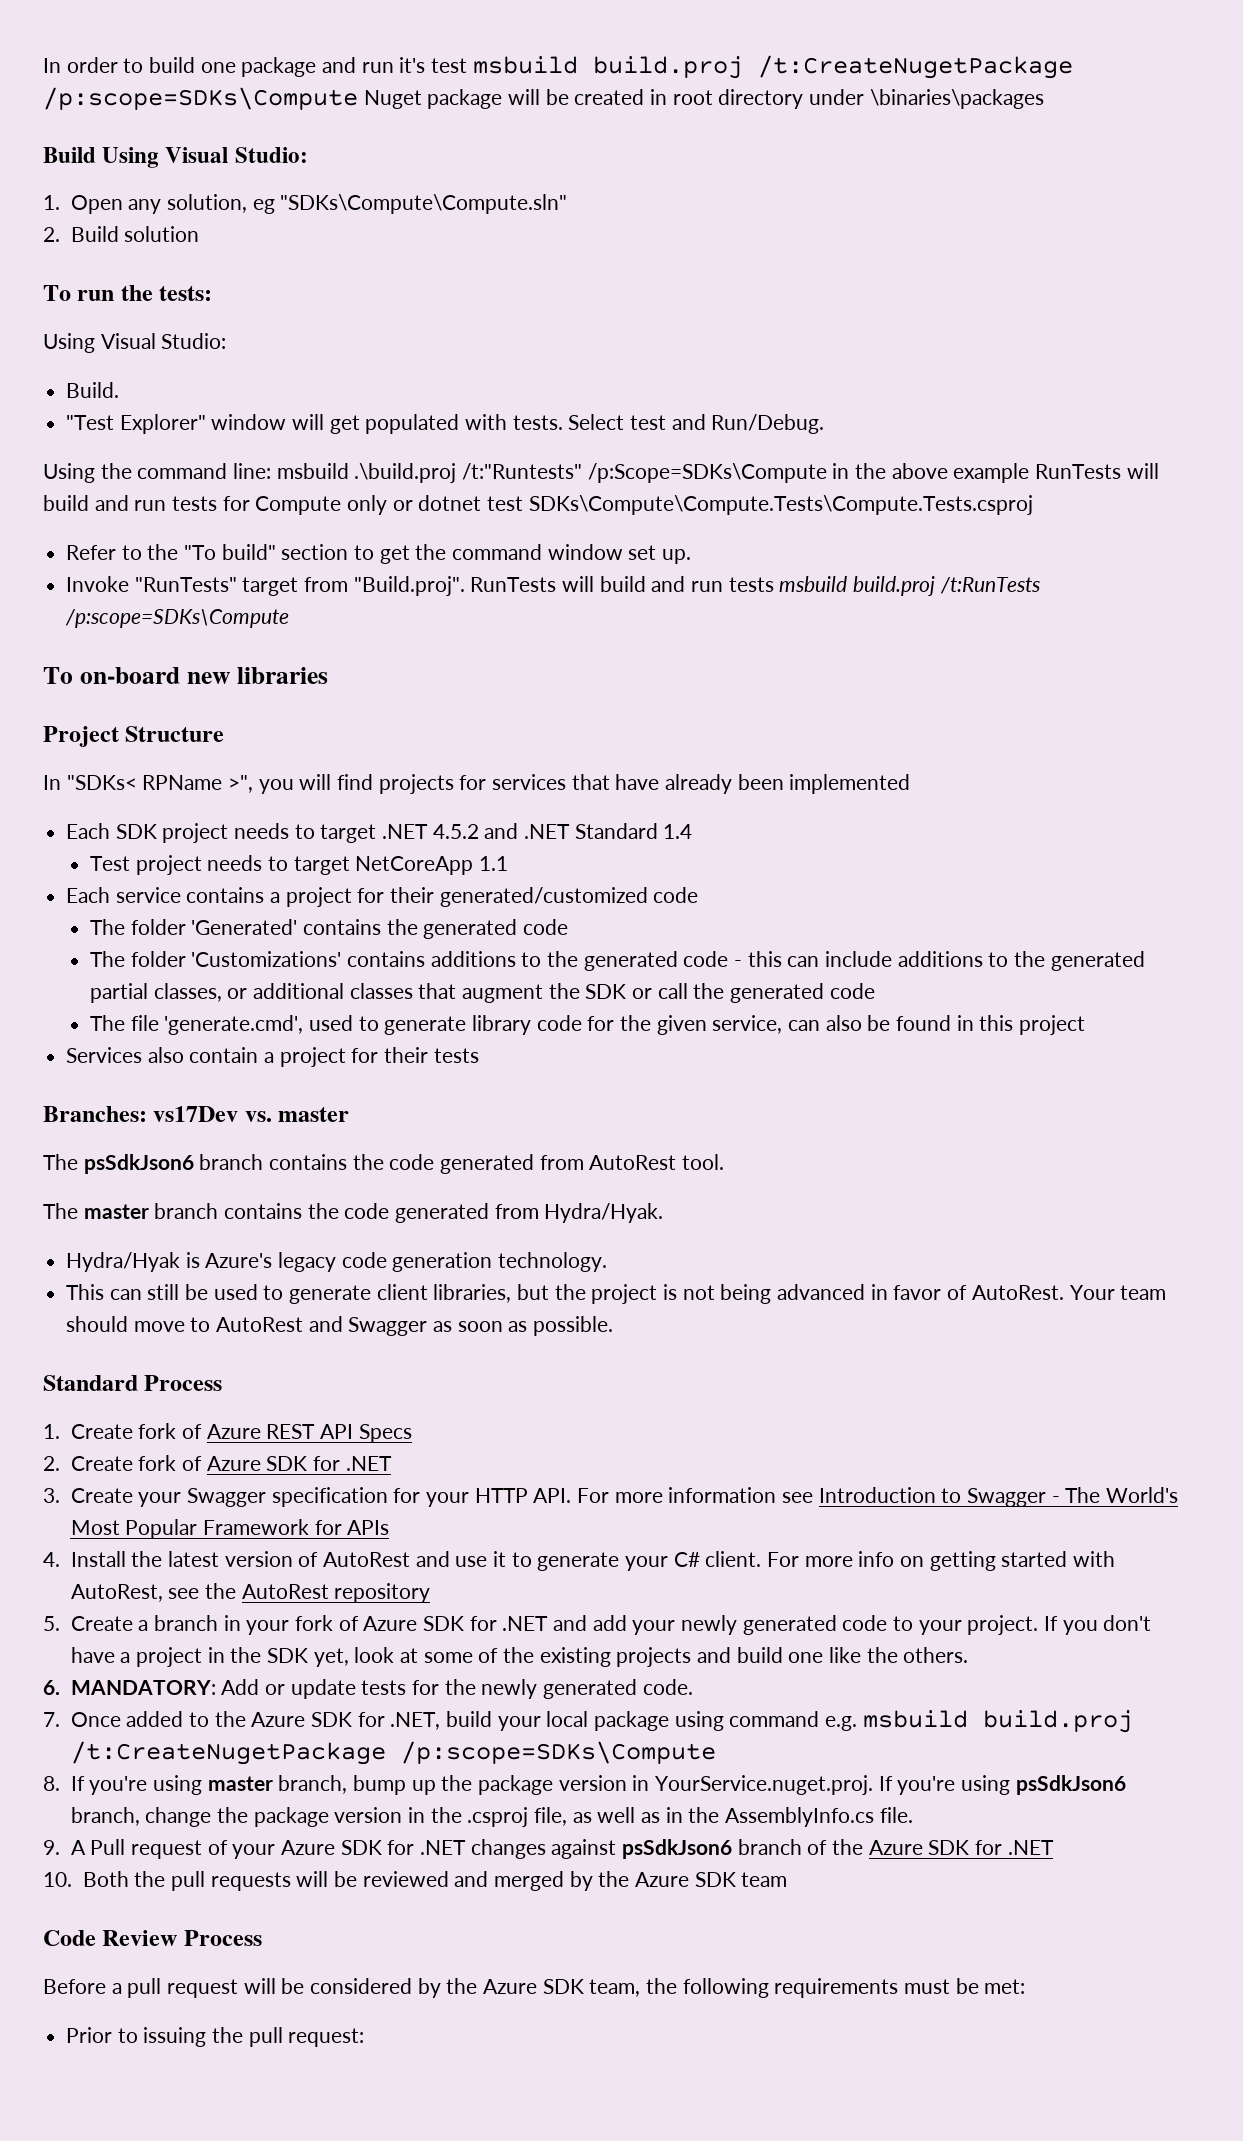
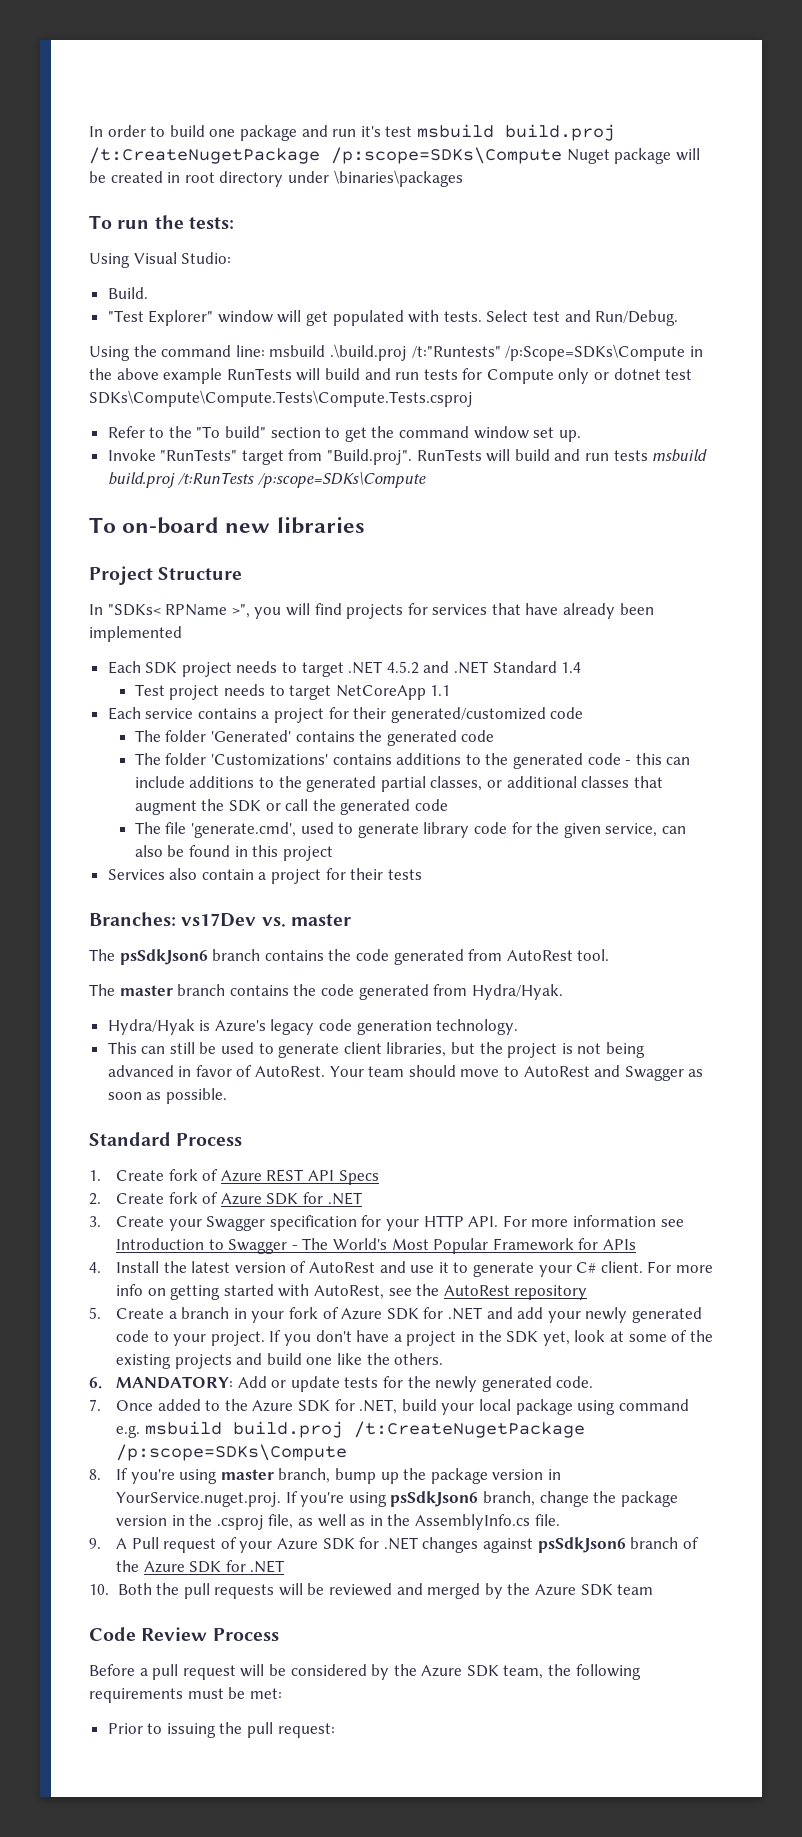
[43,147,308,168] [43,194,568,214] [43,226,200,242] // Build Using Visual Studio: // 1. Open any solution, eg "SDKs\Compute\Compute.sln" // 2. Build solution -> (463, 178) none

